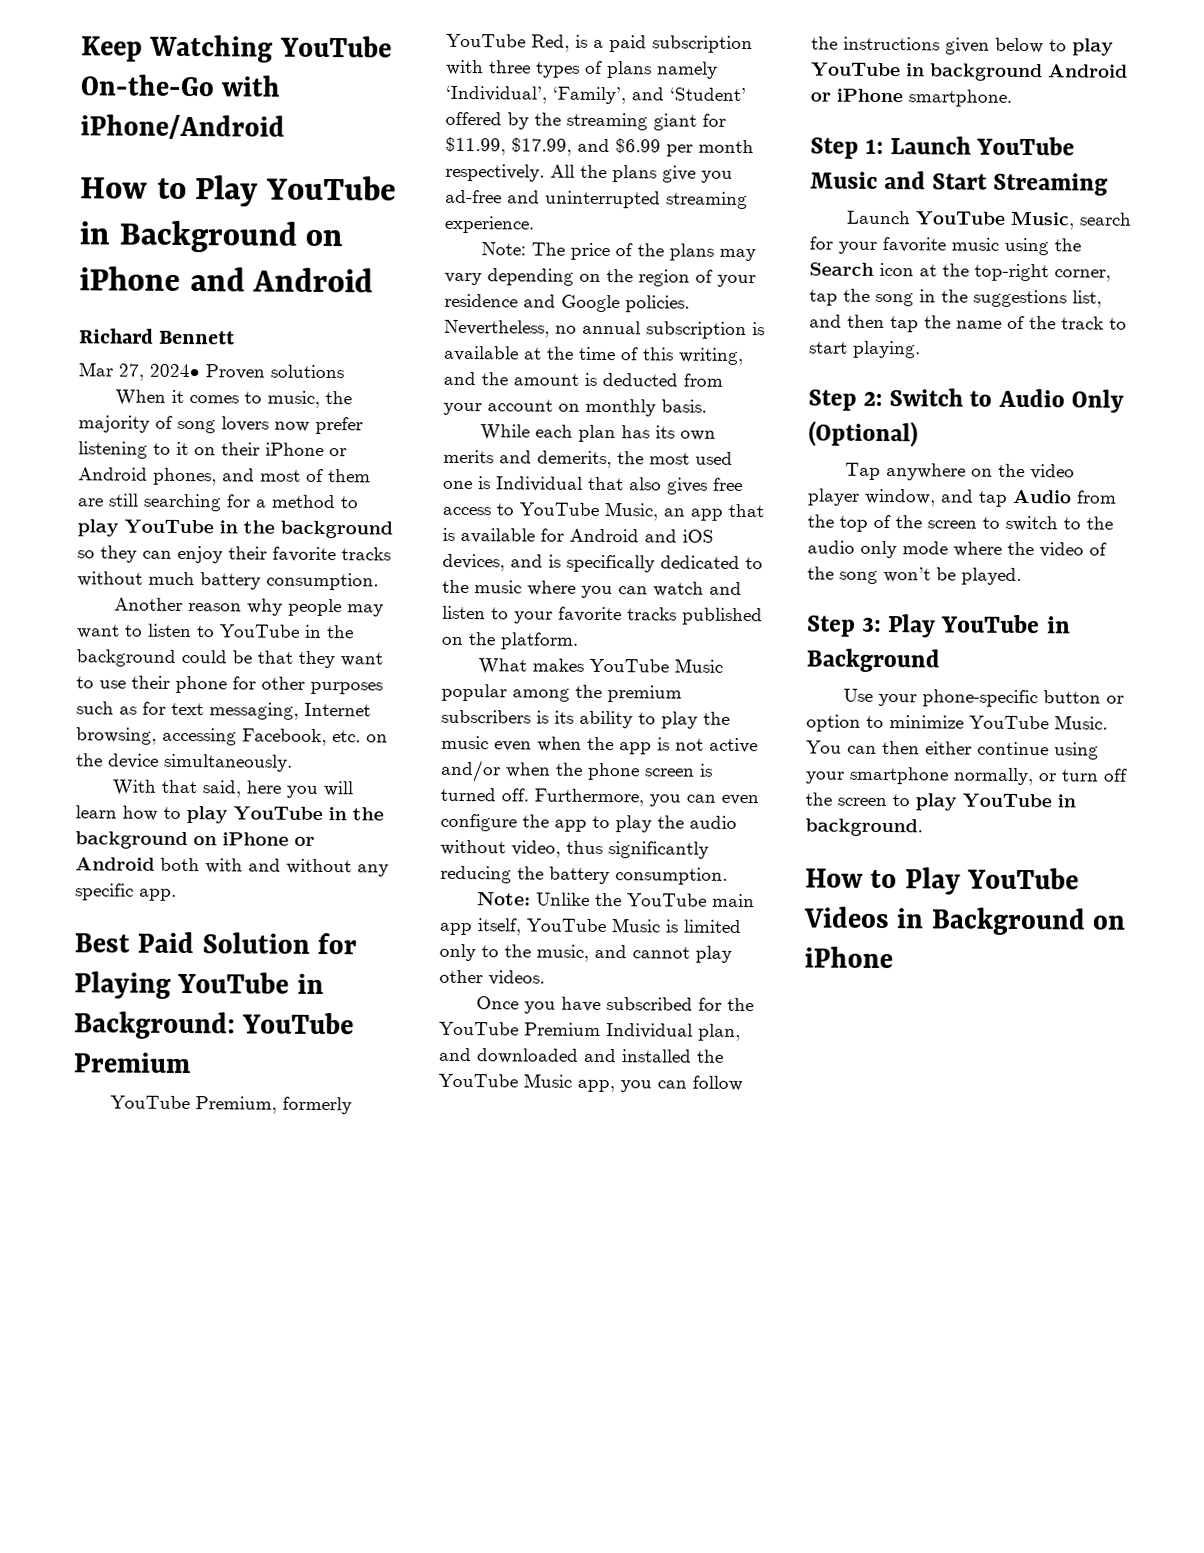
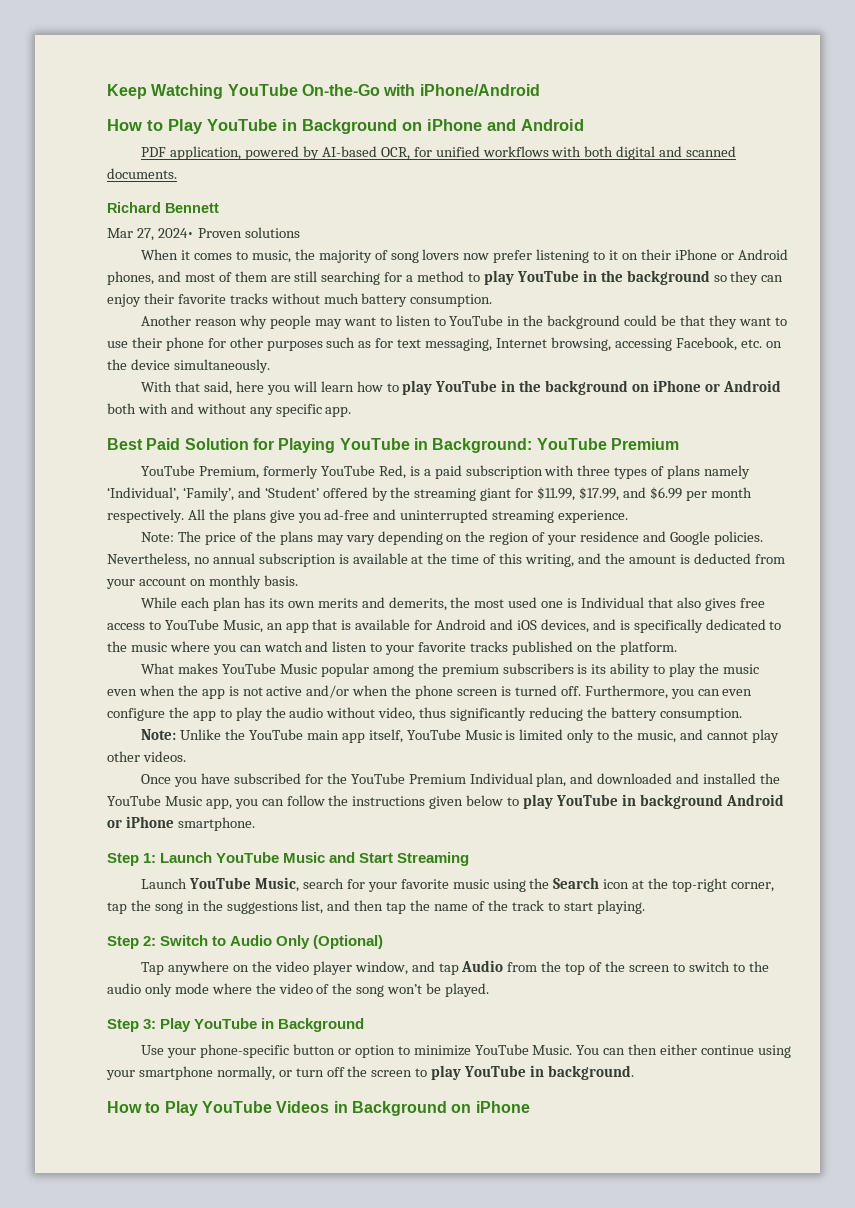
(374, 280) none -> [141,146,737,160] [107,168,177,179] // PDF application, powered by AI-based OCR, for unified workflows with both digital and scanned documents.

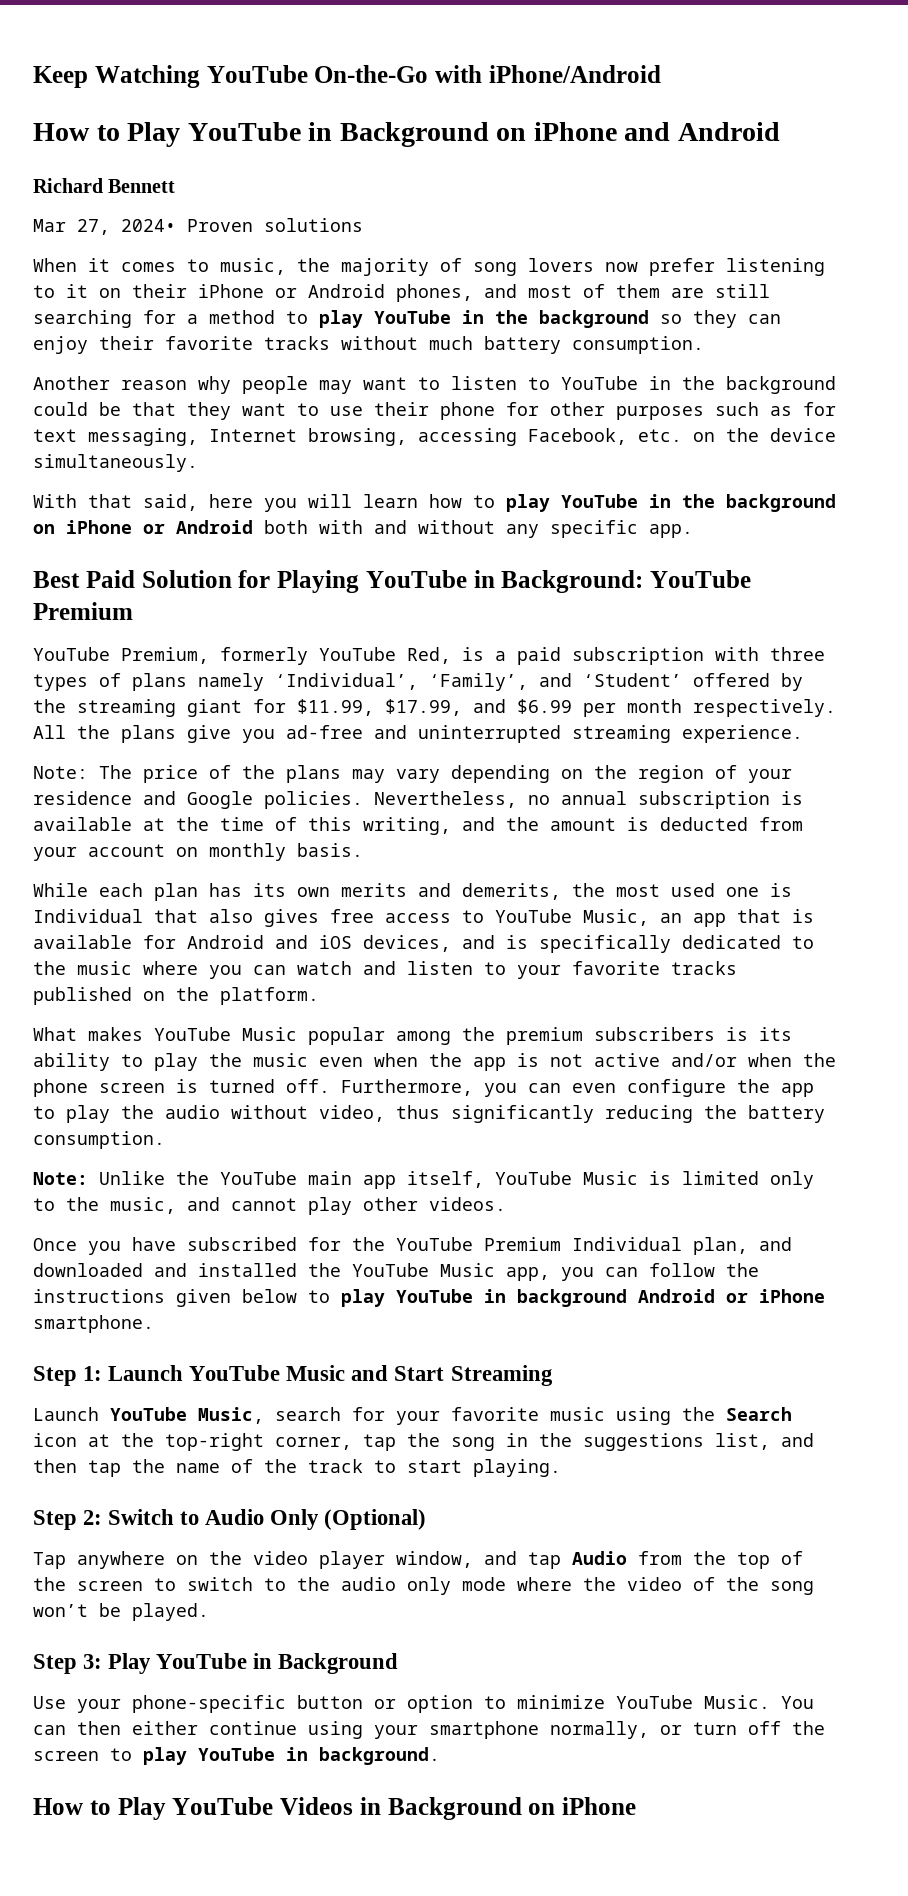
[141,146,737,160] [107,168,177,179] // PDF application, powered by AI-based OCR, for unified workflows with both digital and scanned documents. -> (781, 131) none

